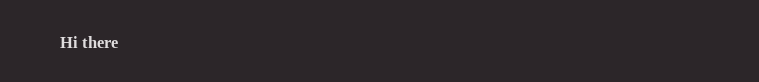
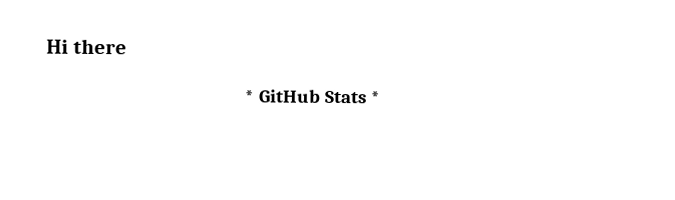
(119, 42) none -> [243,89,382,104] // * GitHub Stats *

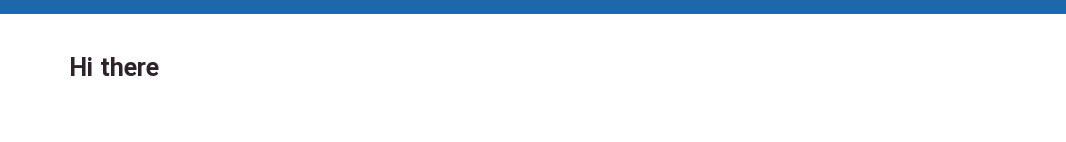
[243,89,382,104] // * GitHub Stats * -> (159, 66) none

